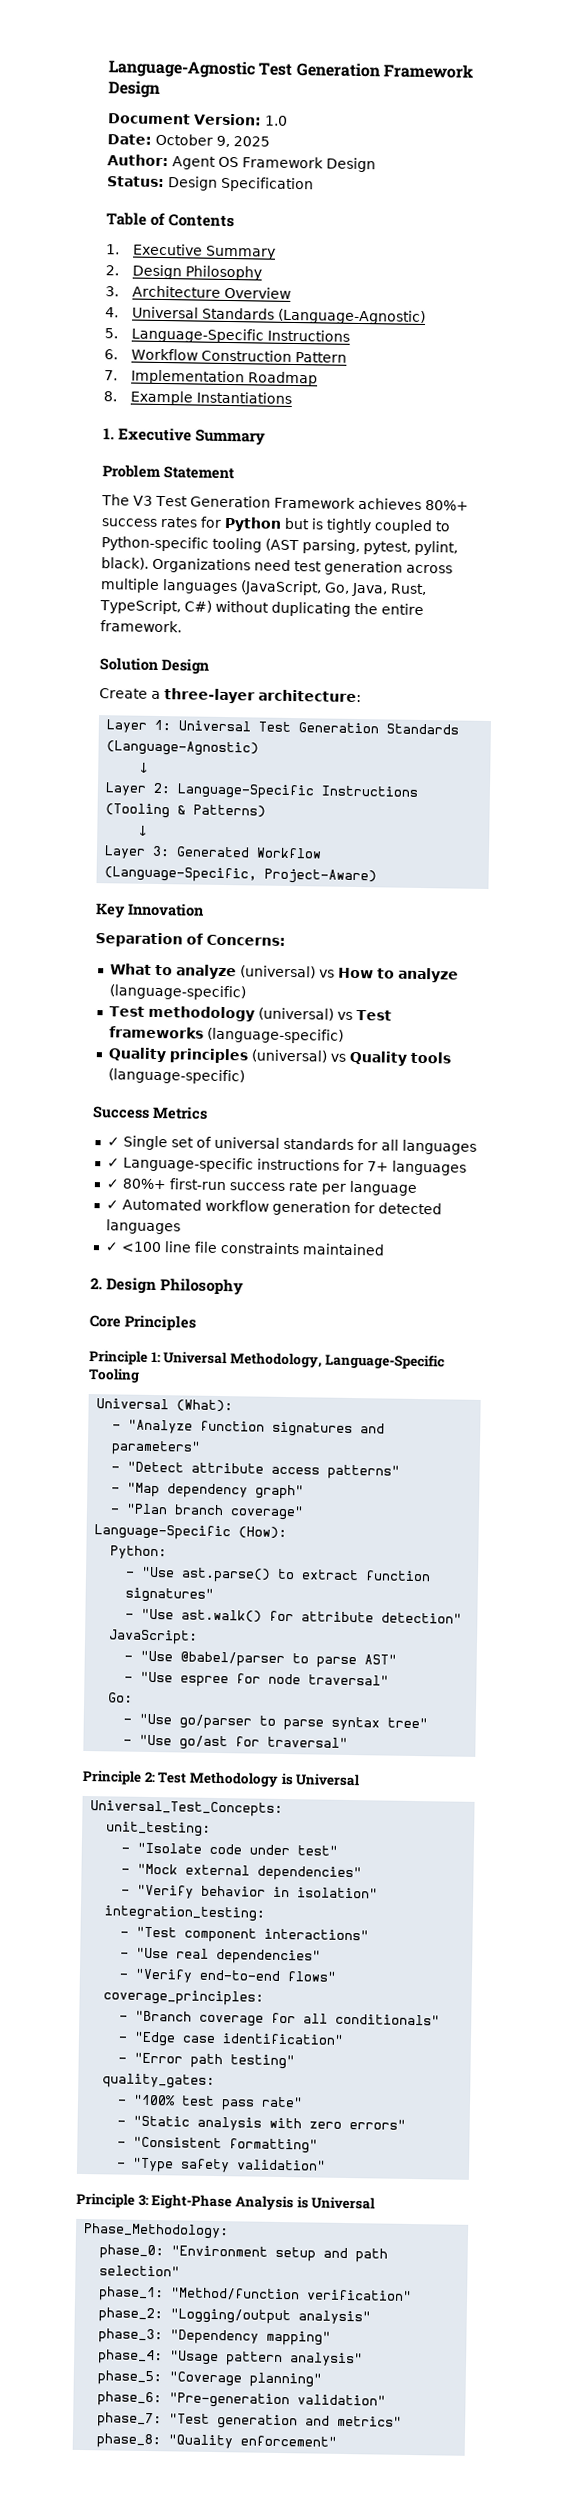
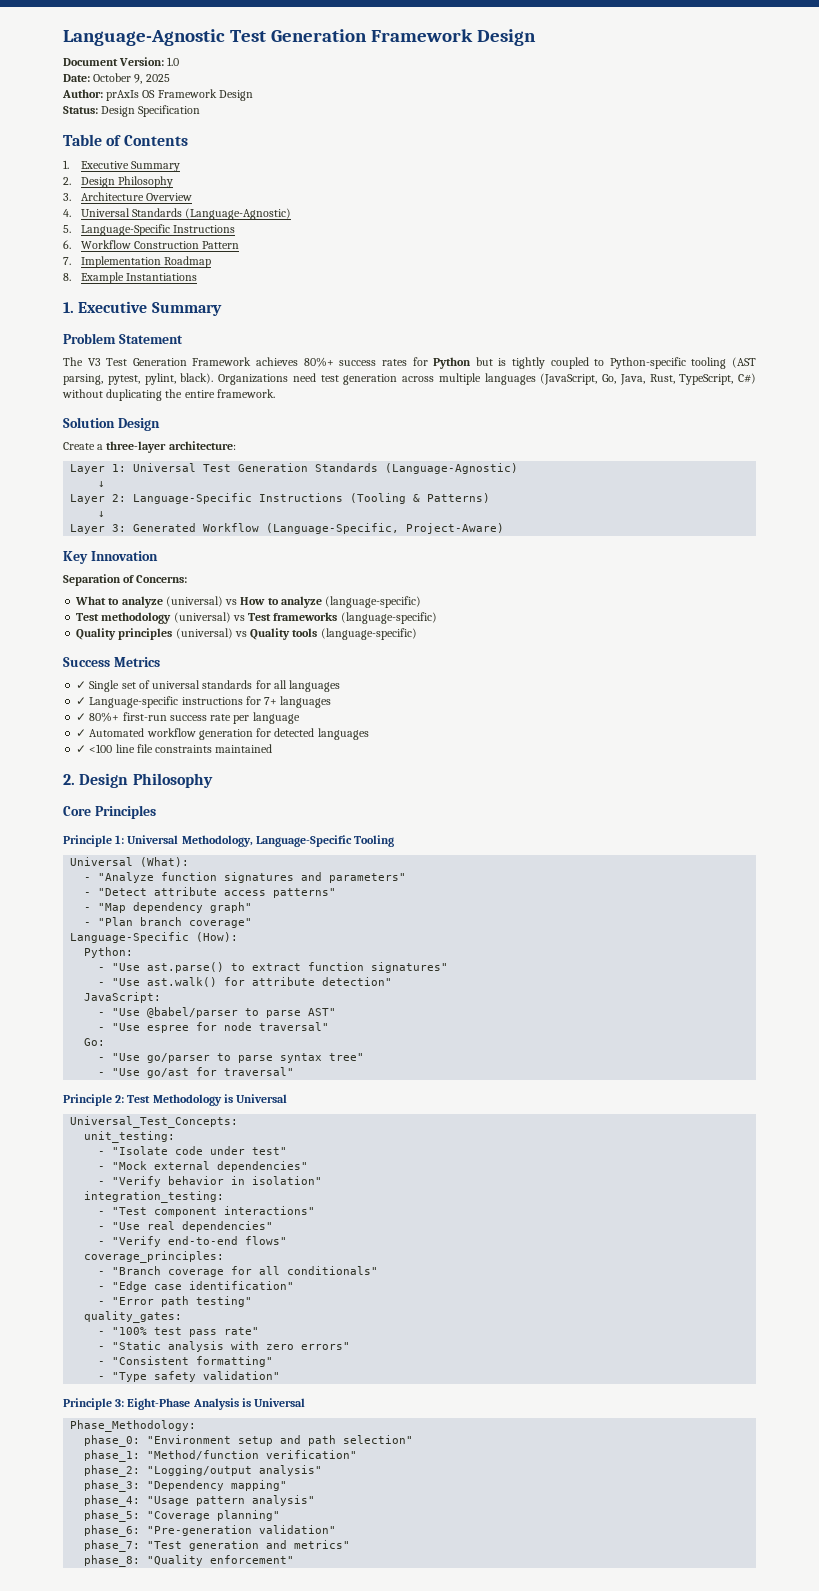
[172,156,216,170] Agent -> [106,90,140,101] prAxIs

